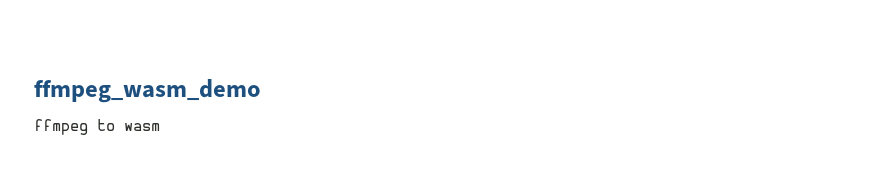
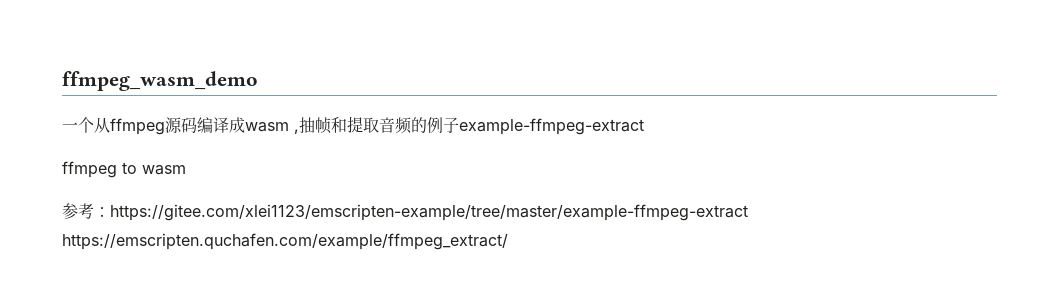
(261, 91) none -> [62,116,644,135] // 一个从ffmpeg源码编译成wasm ,抽帧和提取音频的例子example-ffmpeg-extract
(160, 127) none -> [62,203,748,221] [62,233,508,250] // 参考：https://gitee.com/xlei1123/emscripten-example/tree/master/example-ffmpeg-extract https://emscripten.quchafen.com/example/ffmpeg_extract/

